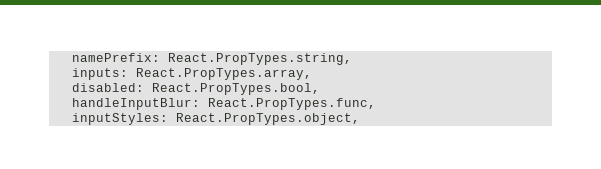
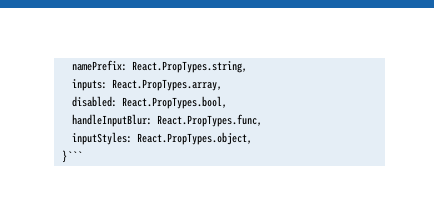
(360, 119) none -> [61,150,82,163] // }```

